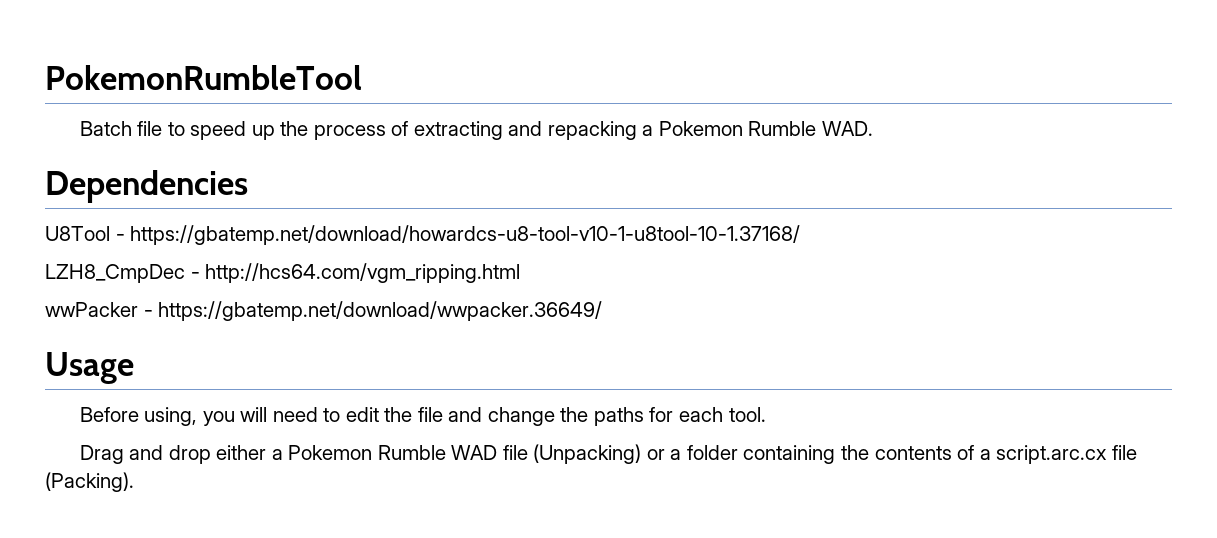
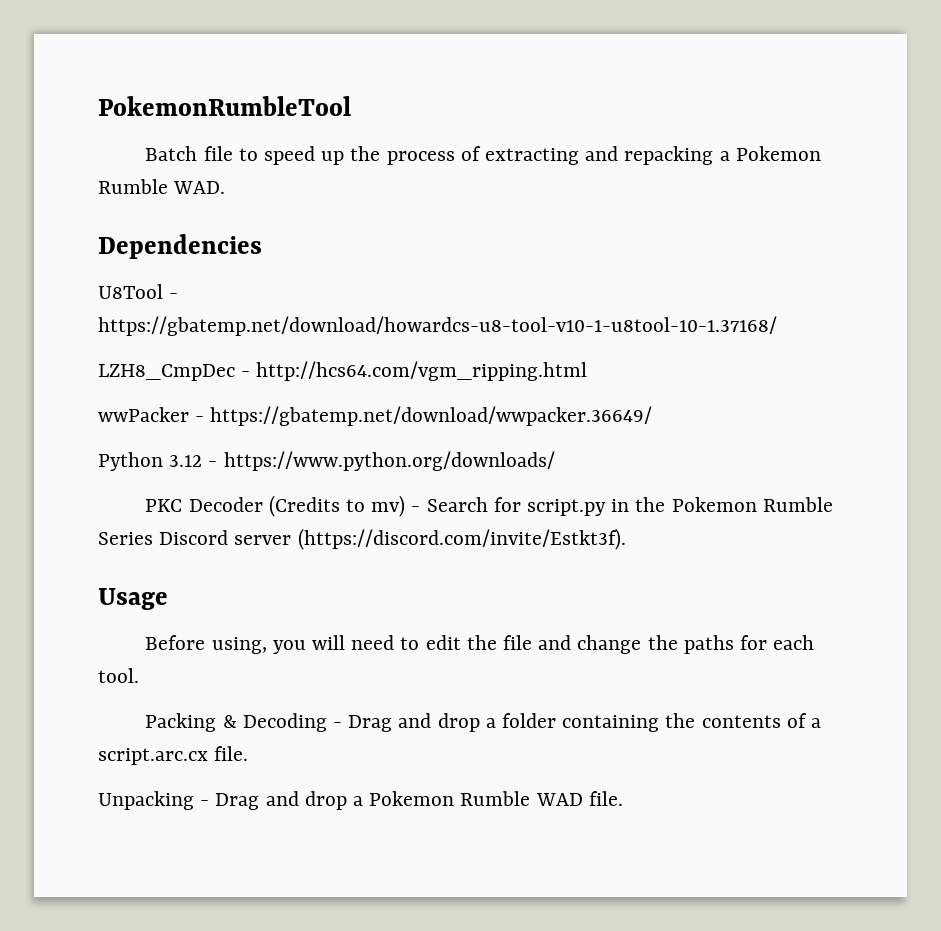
(603, 311) none -> [98,451,555,471] [145,495,833,517] [98,528,626,550] // Python 3.12 - https://www.python.org/downloads/ // PKC Decoder (Credits to mv) - Search for script.py in the Pokemon Rumble Series Discord server (https://discord.com/invite/Estkt3f).
[79,444,665,464] Drag and drop either a Pokemon Rumble WAD file (Unpacking) or -> [145,713,480,732] Packing & Decoding - Drag and drop
[1111,445,1137,460] [45,472,134,492] file (Packing). -> [214,746,249,761] [98,791,623,810] file. // Unpacking - Drag and drop a Pokemon Rumble WAD file.

